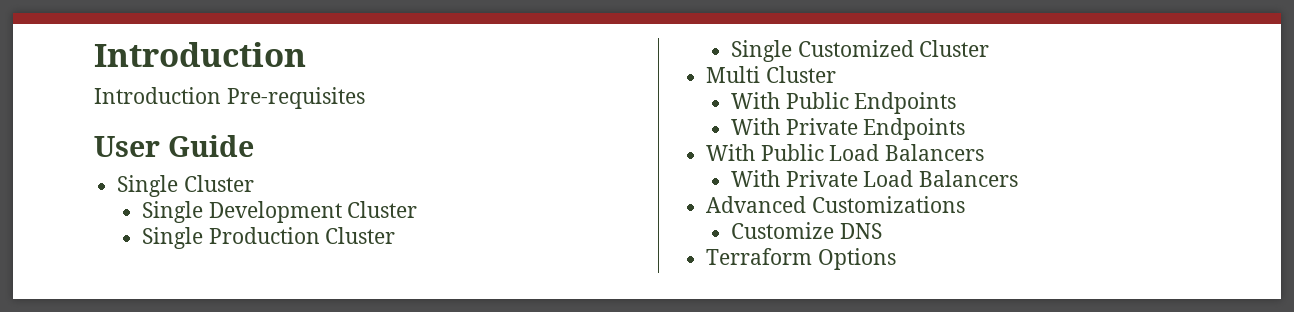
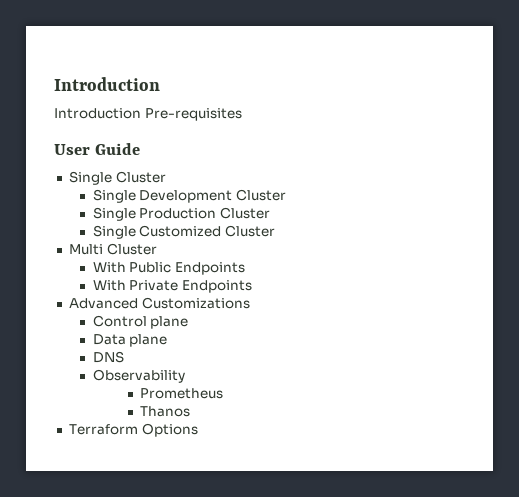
[706,144,985,161] [730,170,1018,187] [706,196,965,213] [730,222,882,239] With Public Load Balancers // With Private Load Balancers // Advanced Customizations // Customize DNS -> [68,297,250,309] [92,315,189,329] [92,334,168,347] [92,351,124,363] [92,369,185,383] [140,388,224,399] [140,406,191,417] Advanced Customizations // Control plane // Data plane // DNS // Observability // Prometheus // Thanos

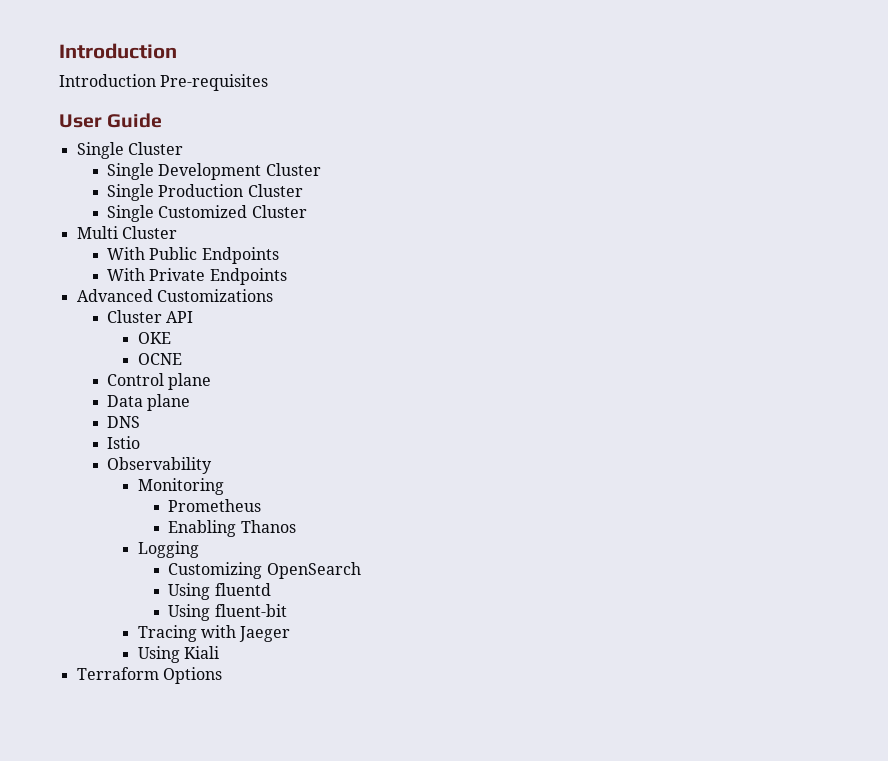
(250, 303) none -> [107,310,194,323] [137,332,171,344] [137,353,182,365] // Cluster API // OKE // OCNE
(124, 357) none -> [107,436,141,449] // Istio
(185, 376) none -> [137,478,224,495] // Monitoring
(224, 393) none -> [168,520,237,537] Enabling
(191, 411) none -> [137,541,199,558] [168,562,361,579] [168,583,271,600] [168,604,287,621] [137,625,291,642] [137,646,219,663] // Logging // Customizing OpenSearch // Using fluentd // Using fluent-bit // Tracing with Jaeger // Using Kiali

